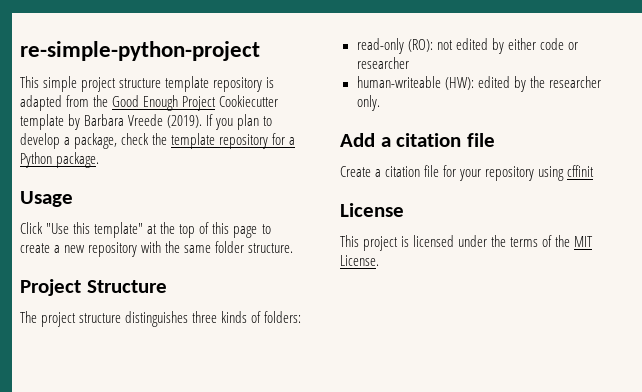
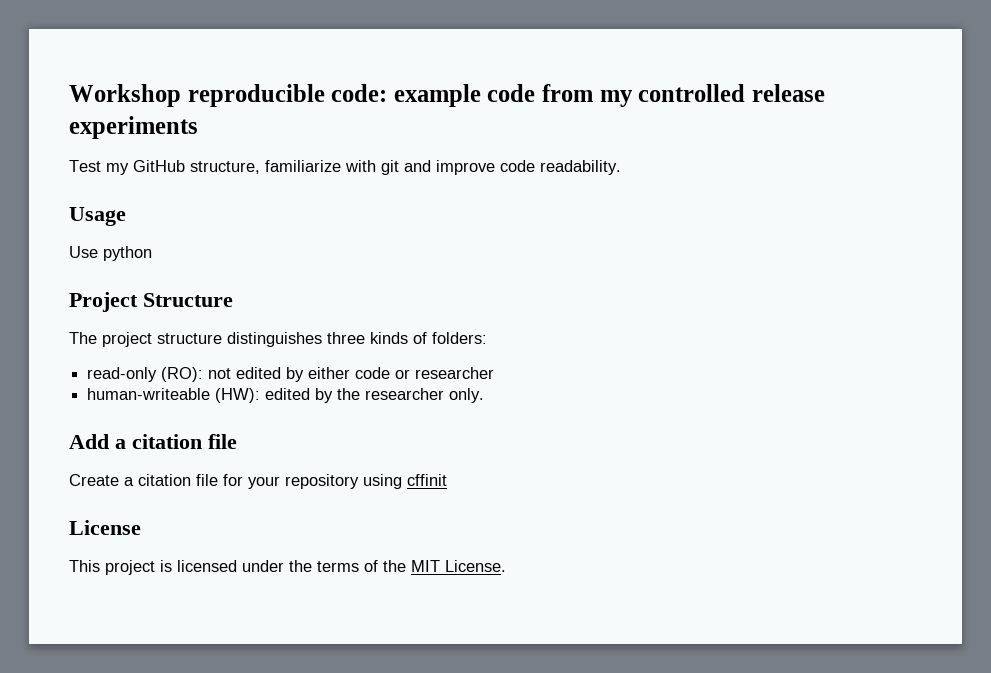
[20,41,260,61] [20,76,275,92] [20,95,279,111] [20,114,273,130] [20,133,296,149] [20,152,100,168] [20,191,73,207] [20,222,271,238] [20,241,294,257] re-simple-python-project // This simple project structure template repository is adapted from the Good Enough Project Cookiecutter template by Barbara Vreede (2019). If you plan to develop a package, check the template repository for a Python package. // Usage // Click "Use this template" at the top of this page to create a new repository with the same folder structure. -> [69,84,825,107] [69,116,198,139] [69,160,621,175] [69,207,126,226] [69,246,152,261] Workshop reproducible code: example code from my controlled release experiments // Test my GitHub structure, familiarize with git and improve code readability. // Usage // Use python

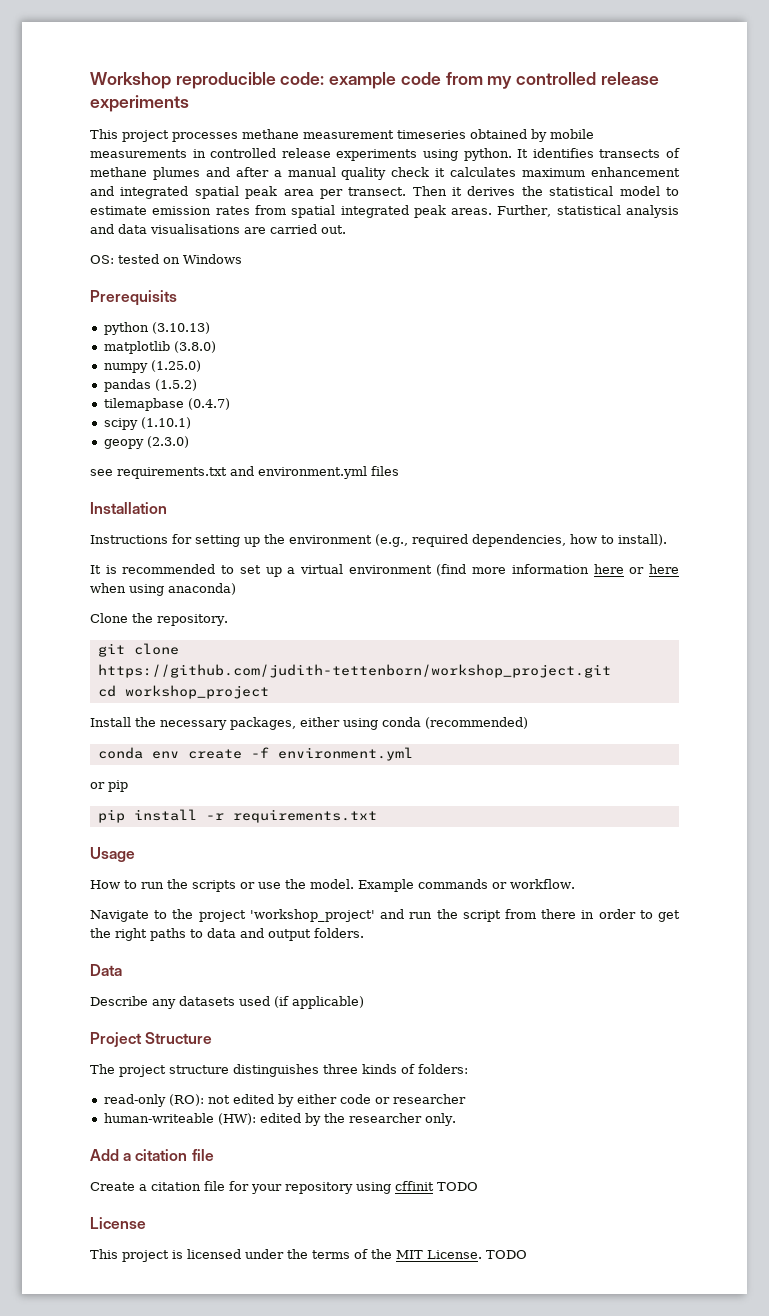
[69,160,621,175] [69,207,126,226] [69,246,152,261] Test my GitHub structure, familiarize with git and improve code readability. // Usage // Use python -> [90,129,594,142] [90,148,681,161] [90,167,681,180] [90,186,679,199] [90,205,679,218] [90,224,346,234] [90,254,242,264] [90,290,177,306] [103,322,210,335] [103,341,216,354] [103,360,201,373] [103,379,197,392] [103,398,230,411] [103,417,191,430] [103,436,189,449] [90,466,399,479] [90,502,167,514] [90,534,667,547] [90,564,679,577] [90,583,236,596] [90,613,228,626] [97,643,179,657] [97,664,611,678] [97,685,269,699] [90,717,528,730] [97,747,413,761] [90,780,128,792] [97,809,377,823] [90,847,135,862] [90,879,575,892] [90,909,680,922] [90,928,364,941] [90,964,122,976] [90,996,364,1009] This project processes methane measurement timeseries obtained by mobile measurements in controlled release experiments using python. It identifies transects of methane plumes and after a manual quality check it calculates maximum enhancement and integrated spatial peak area per transect. Then it derives the statistical model to estimate emission rates from spatial integrated peak areas. Further, statistical analysis and data visualisations are carried out. // OS: tested on Windows // Prerequisits // python (3.10.13) // matplotlib (3.8.0) // numpy (1.25.0) // pandas (1.5.2) // tilemapbase (0.4.7) // scipy (1.10.1) // geopy (2.3.0) // see requirements.txt and environment.yml files // Installation // Instructions for setting up the environment (e.g., required dependencies, how to install). // It is recommended to set up a virtual environment (find more information here or here when using anaconda) // Clone the repository. // git clone https://github.com/judith-tettenborn/workshop_project.git // cd workshop_project // Install the necessary packages, either using conda (recommended) // conda env create -f environment.yml // or pip // pip install -r requirements.txt // Usage // How to run the scripts or use the model. Example commands or workflow. // Navigate to the project 'workshop_project' and run the script from there in order to get the right paths to data and output folders. // Data // Describe any datasets used (if applicable)
(447, 480) none -> [437,1182,478,1191] TODO
(506, 566) none -> [486,1250,527,1259] TODO

